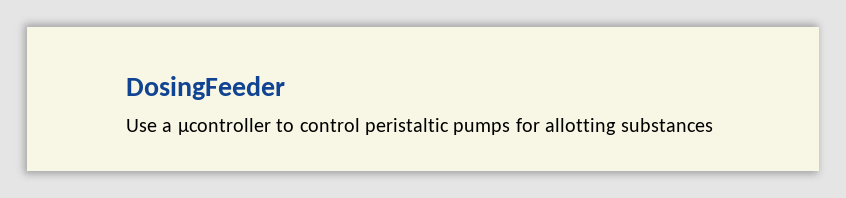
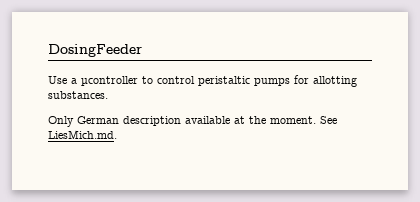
[620,118,713,132] substances -> [48,91,108,99] [48,116,337,127] [48,130,117,139] substances. // Only German description available at the moment. See LiesMich.md.

